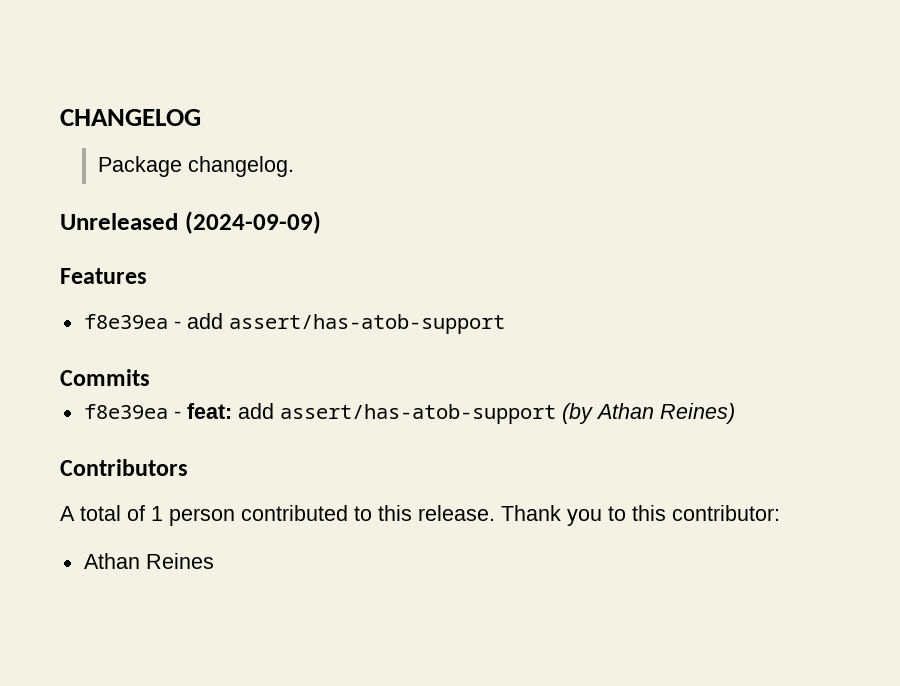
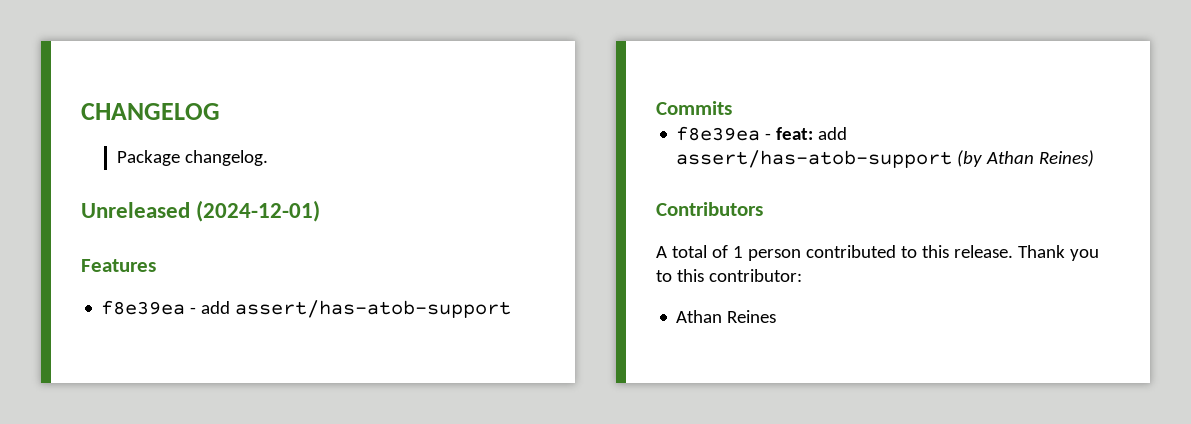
[184,211,321,234] (2024-09-09) -> [196,200,321,222] (2024-12-01)

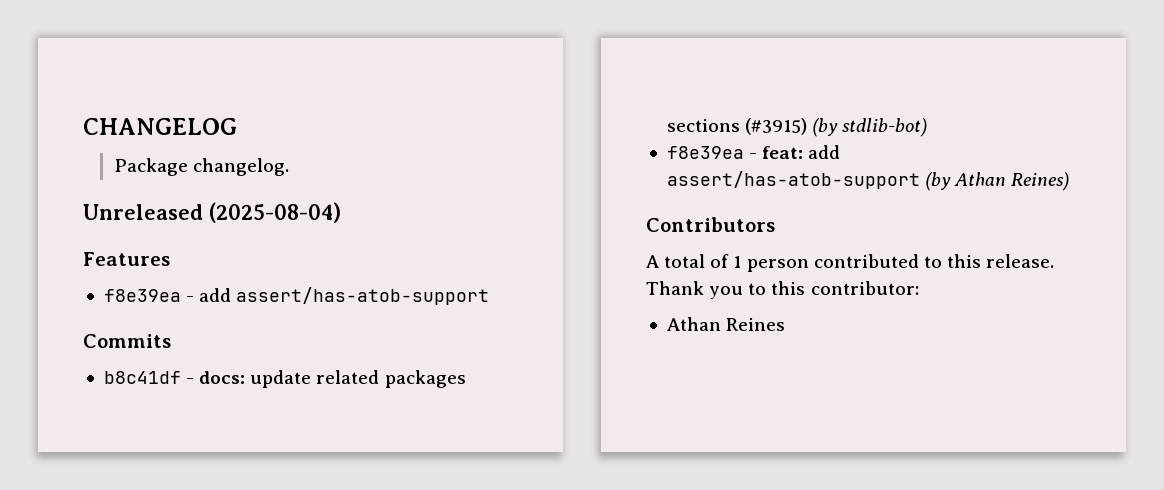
[196,200,321,222] (2024-12-01) -> [209,202,341,223] (2025-08-04)
(732, 108) none -> [103,370,466,388] [666,118,928,137] // b8c41df - docs: update related packages sections (#3915) (by stdlib-bot)

